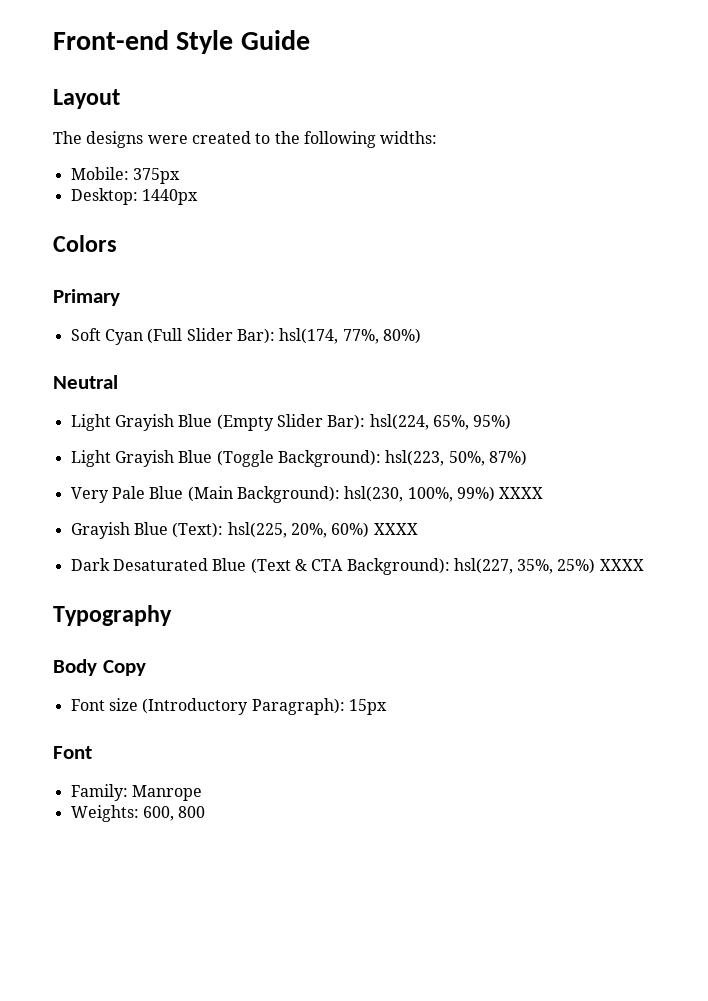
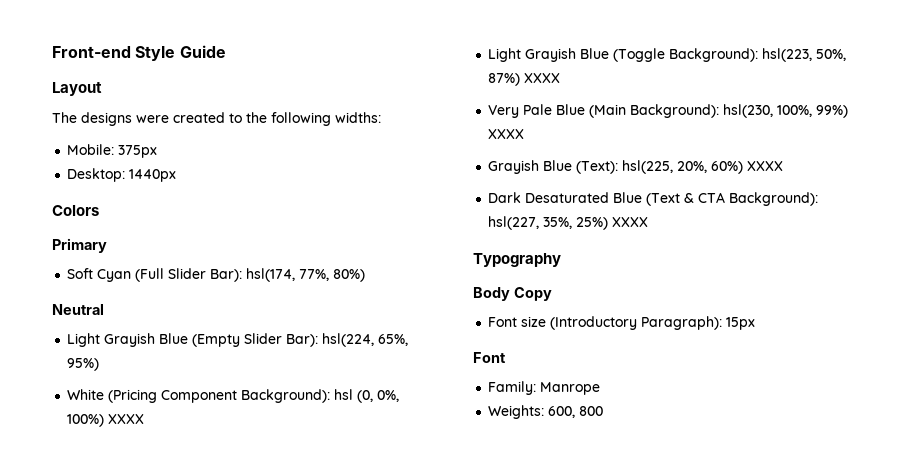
(512, 422) none -> [67,389,400,403] [67,414,145,427] // White (Pricing Component Background): hsl (0, 0%, 100%) XXXX
(527, 458) none -> [524,73,561,83] XXXX

